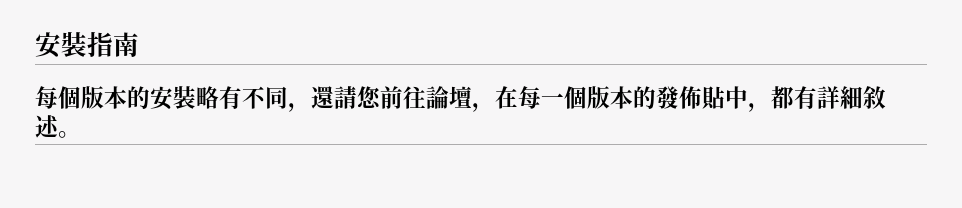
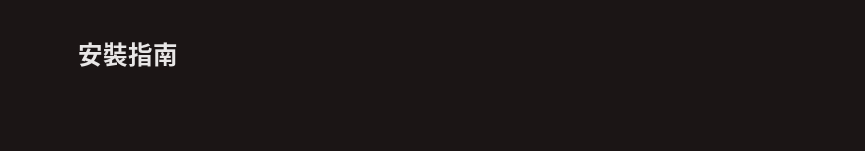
[35,86,886,112] [35,115,81,138] // 每個版本的安裝略有不同，還請您前往論壇，在每一個版本的發佈貼中，都有詳細敘述。 -> (178, 54) none

